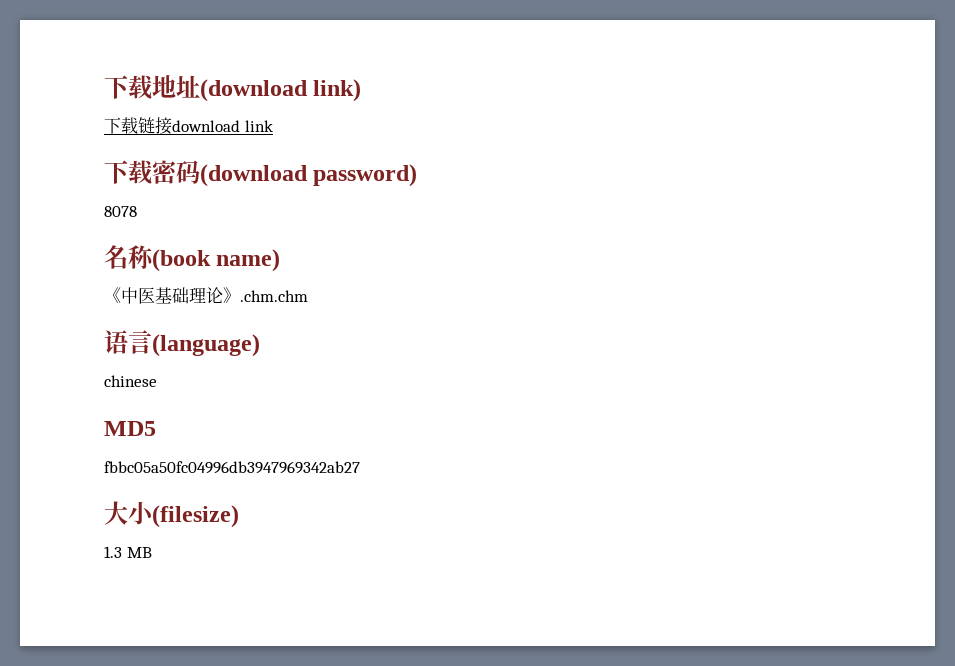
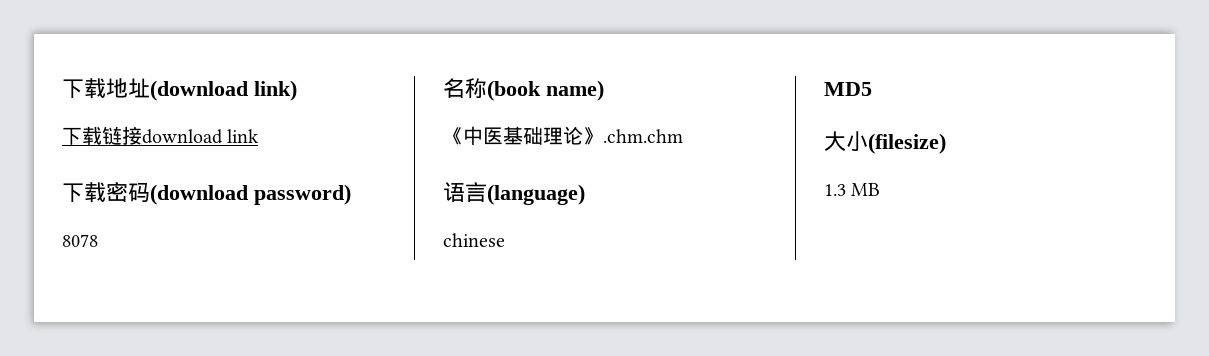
[104,461,360,474] // fbbc05a50fc04996db3947969342ab27 -> (872, 89) none

